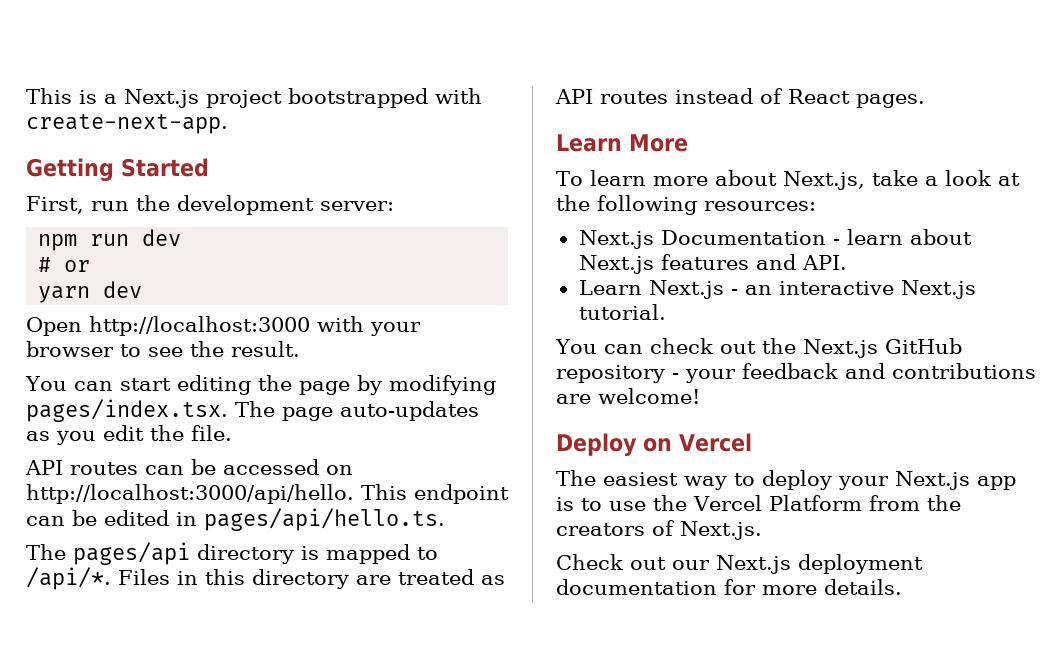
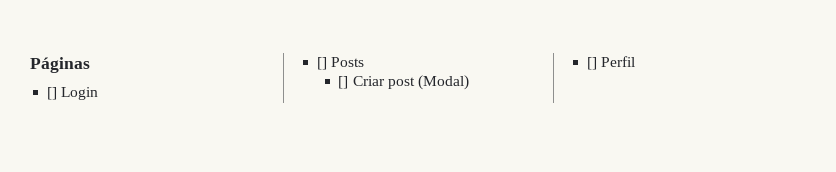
[26,88,482,108] [26,114,228,134] [26,158,209,181] [26,195,394,215] [38,229,182,251] [38,257,91,272] [38,281,143,303] [26,316,421,336] [26,341,300,357] [25,375,496,395] [26,399,479,422] [26,425,232,445] [25,459,353,475] [26,484,509,504] [26,508,445,531] [26,542,438,565] [26,567,505,590] [555,88,925,108] [556,134,688,152] [556,170,1020,190] [556,195,816,215] [578,229,972,249] [578,254,847,274] [578,280,976,299] [578,304,666,320] [555,338,962,358] [556,363,1036,383] [556,388,700,404] [556,433,752,456] [556,470,1016,490] [556,495,961,511] [556,520,762,540] [556,554,923,574] [556,579,902,595] This is a Next.js project bootstrapped with create-next-app. // Getting Started // First, run the development server: // npm run dev // # or // yarn dev // Open http://localhost:3000 with your browser to see the result. // You can start editing the page by modifying pages/index.tsx. The page auto-updates as you edit the file. // API routes can be accessed on http://localhost:3000/api/hello. This endpoint can be edited in pages/api/hello.ts. // The pages/api directory is mapped to /api/*. Files in this directory are treated as API routes instead of React pages. // Learn More // To learn more about Next.js, take a look at the following resources: // Next.js Documentation - learn about Next.js features and API. // Learn Next.js - an interactive Next.js tutorial. // You can check out the Next.js GitHub repository - your feedback and contributions are welcome! // Deploy on Vercel // The easiest way to deploy your Next.js app is to use the Vercel Platform from the creators of Next.js. // Check out our Next.js deployment documentation for more details. -> [30,57,90,73] [47,87,99,100] [317,57,365,70] [338,75,470,90] [587,56,636,70] Páginas // [] Login // [] Posts // [] Criar post (Modal) // [] Perfil

